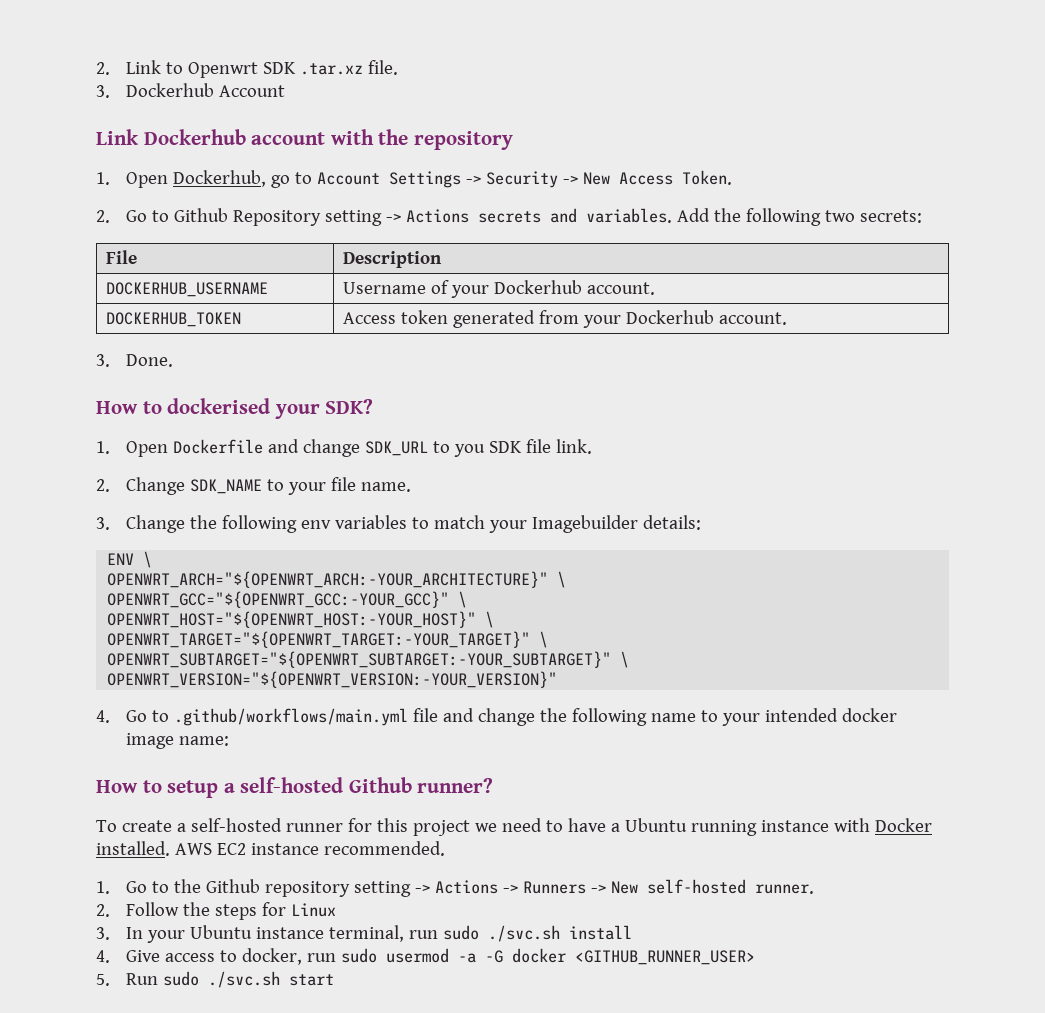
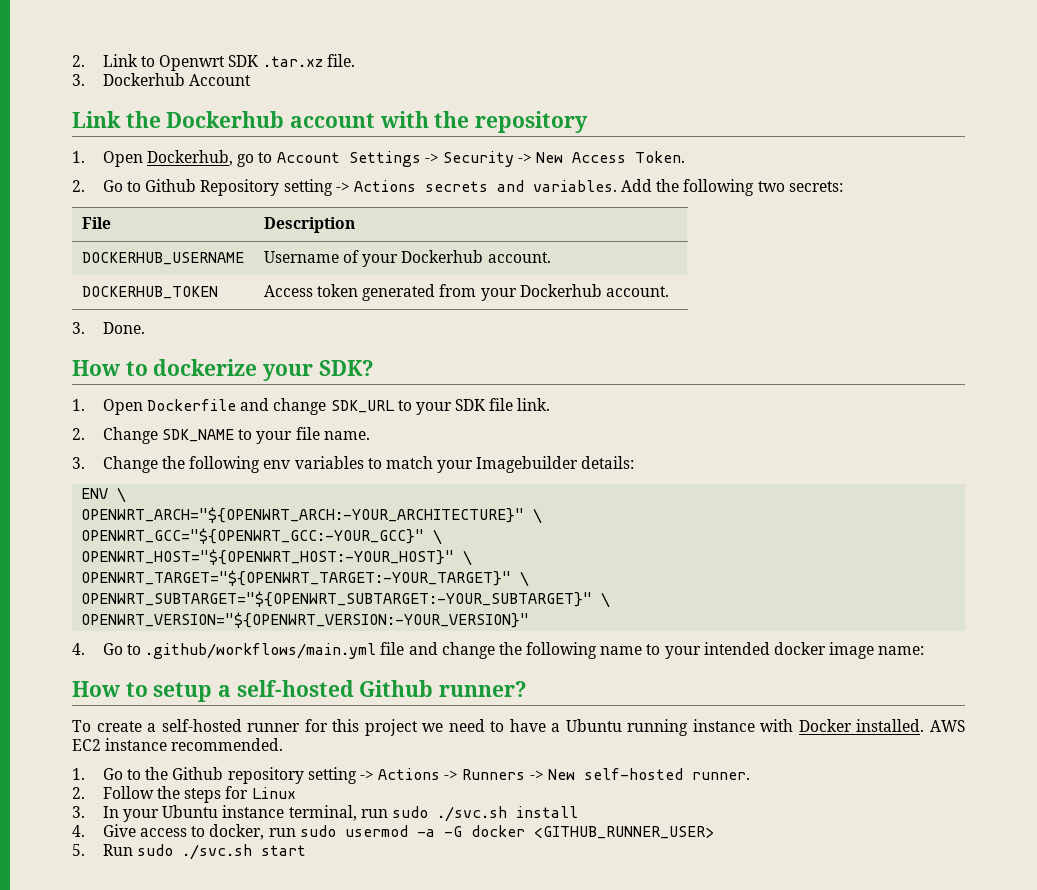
(139, 137) none -> [125,111,161,128] the
[167,398,271,414] dockerised -> [153,359,258,376] dockerize
[454,444,486,457] you -> [415,402,452,415] your

